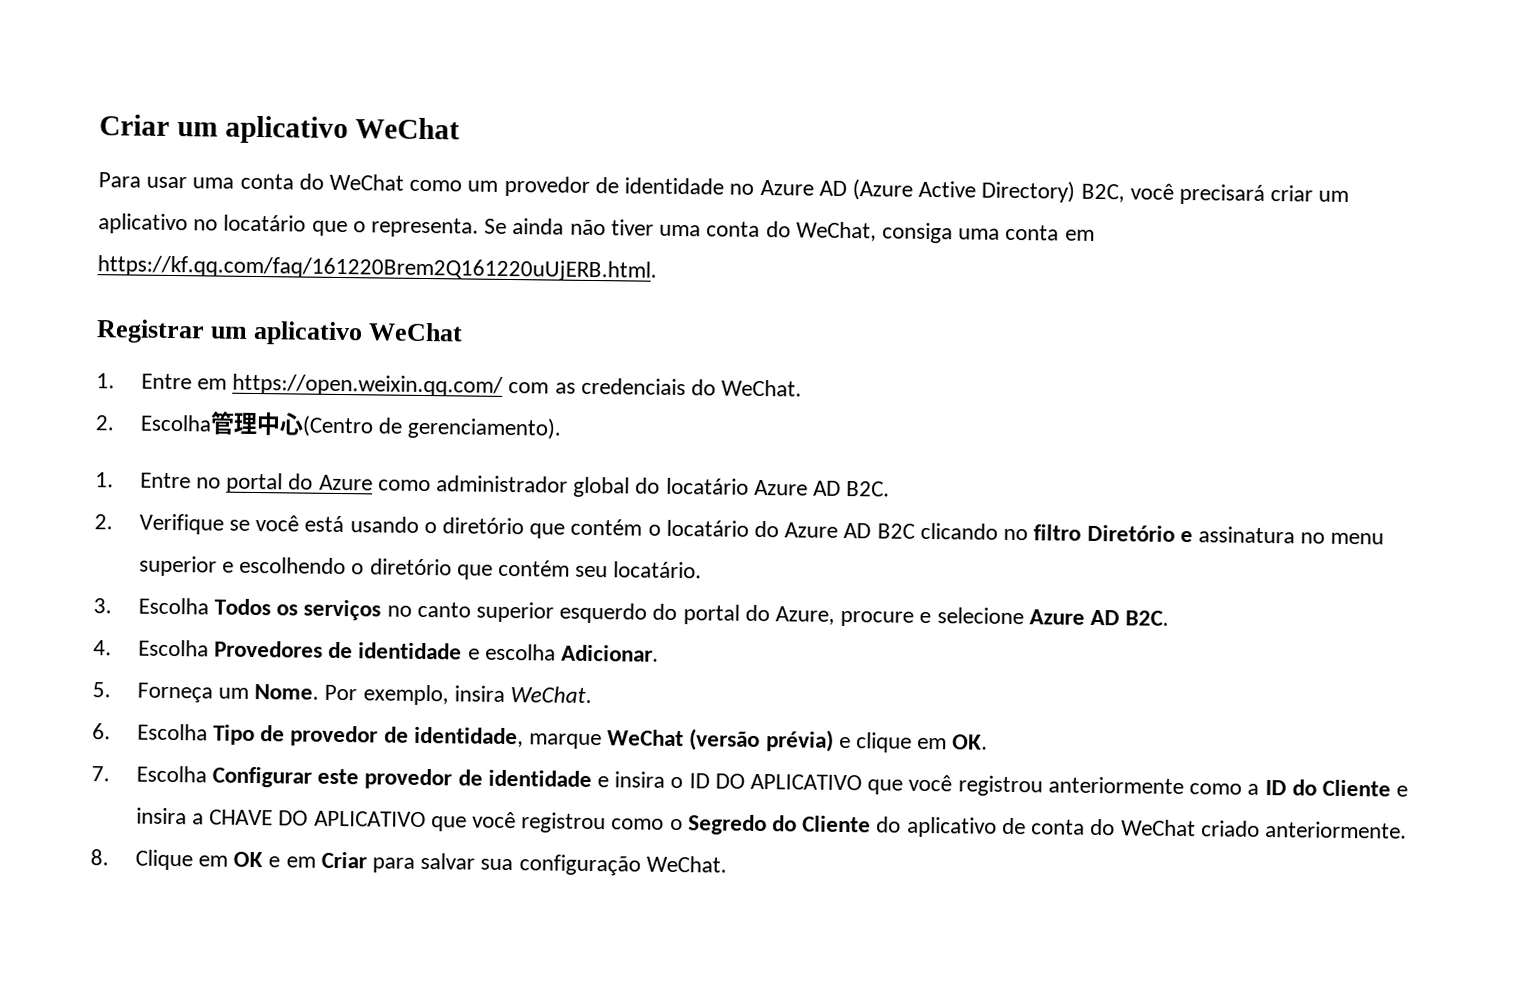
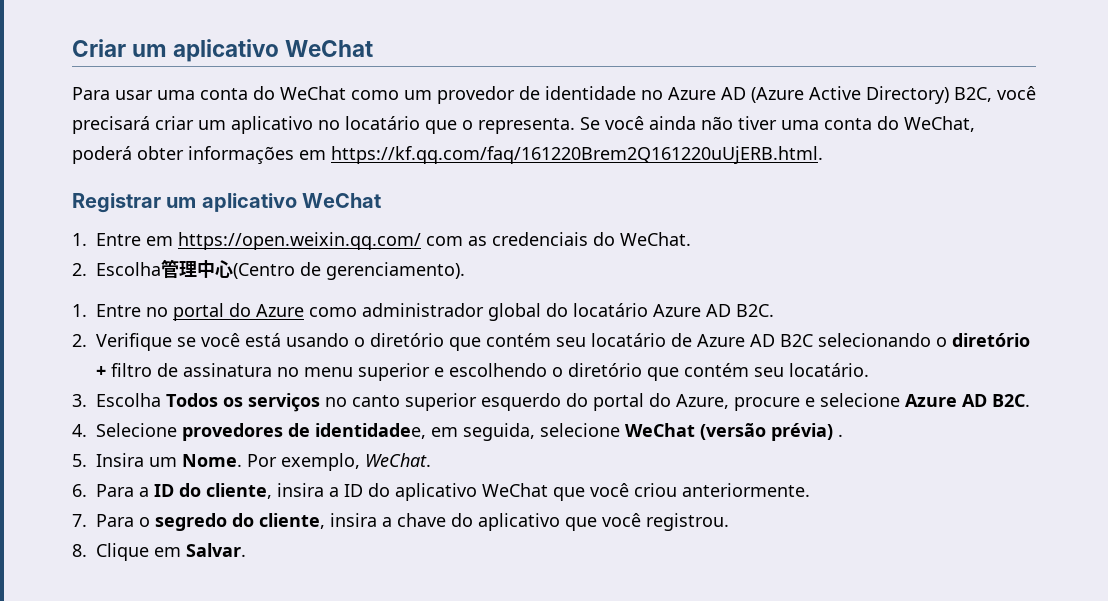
(508, 226) none -> [605,116,644,130] você
[881,222,1060,244] consiga uma conta -> [72,146,294,164] poderá obter informações
[647,519,1193,543] o locatário do Azure AD B2C clicando no filtro Diretório e -> [556,333,1030,347] [96,363,178,377] seu locatário de Azure AD B2C selecionando o diretório + filtro de
[137,639,659,662] Escolha Provedores de identidade e escolha Adicionar. -> [96,423,843,441] Selecione provedores de identidadee, em seguida, selecione WeChat (versão prévia) .
[136,682,213,703] Forneça -> [96,453,144,467] Insira
[453,685,505,702] insira -> (360, 462) none
[136,723,989,753] [91,765,1409,797] [135,807,1407,839] [90,849,727,876] Escolha Tipo de provedor de identidade, marque WeChat (versão prévia) e clique em OK. // 7. Escolha Configurar este provedor de identidade e insira o ID DO APLICATIVO que você registrou anteriormente como a ID do Cliente e insira a CHAVE DO APLICATIVO que você registrou como o Segredo do Cliente do aplicativo de conta do WeChat criado anteriormente. // 8. Clique em OK e em Criar para salvar sua configuração WeChat. -> [96,483,810,501] [72,513,729,531] [72,543,246,561] Para a ID do cliente, insira a ID do aplicativo WeChat que você criou anteriormente. // 7. Para o segredo do cliente, insira a chave do aplicativo que você registrou. // 8. Clique em Salvar.

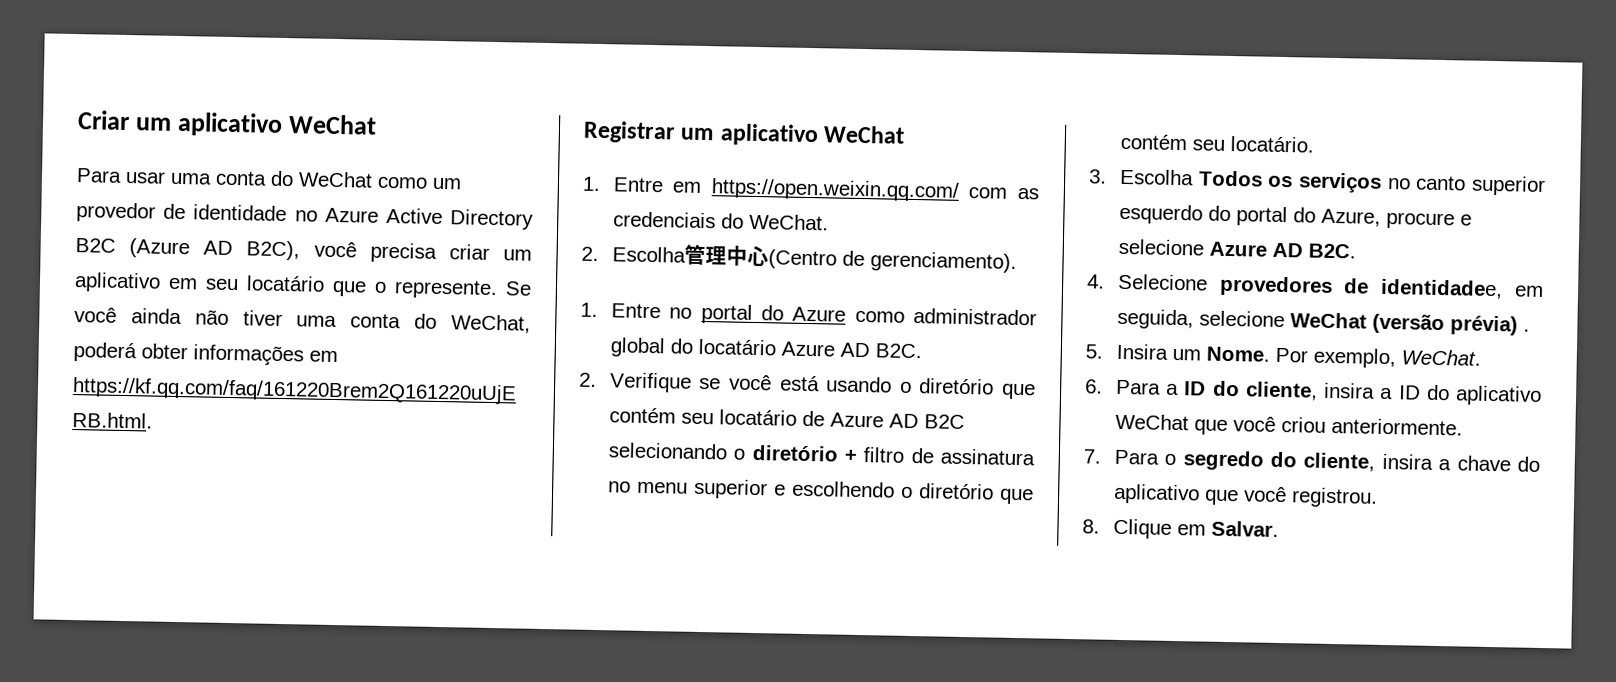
[721,86,1036,104] [72,116,150,134] AD (Azure Active Directory) B2C, você precisará -> [385,207,534,230] [75,238,437,263] Active Directory B2C (Azure AD B2C), você precisa
[318,120,340,130] no -> [168,277,239,291] em seu
[478,118,575,134] representa. -> [394,279,498,300] represente.

